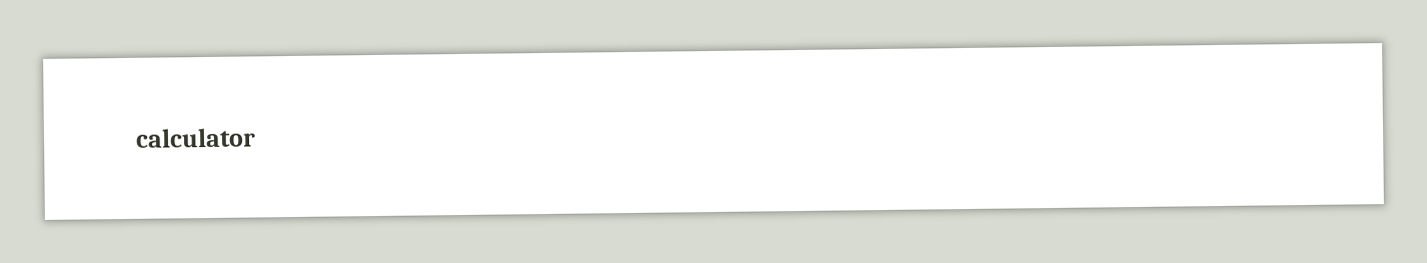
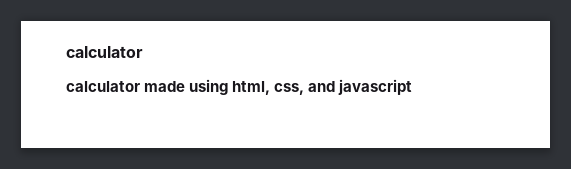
[135,127,256,148] calculator -> [66,46,143,58] [66,79,413,95] calculator // calculator made using html, css, and javascript

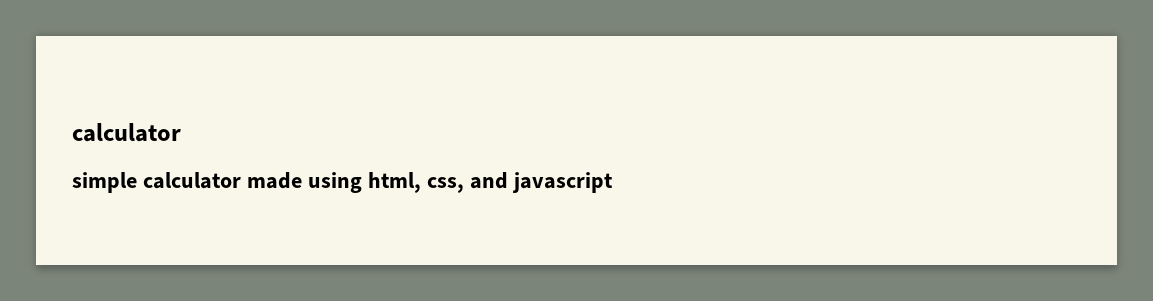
(143, 52) none -> [72,172,137,193] simple

